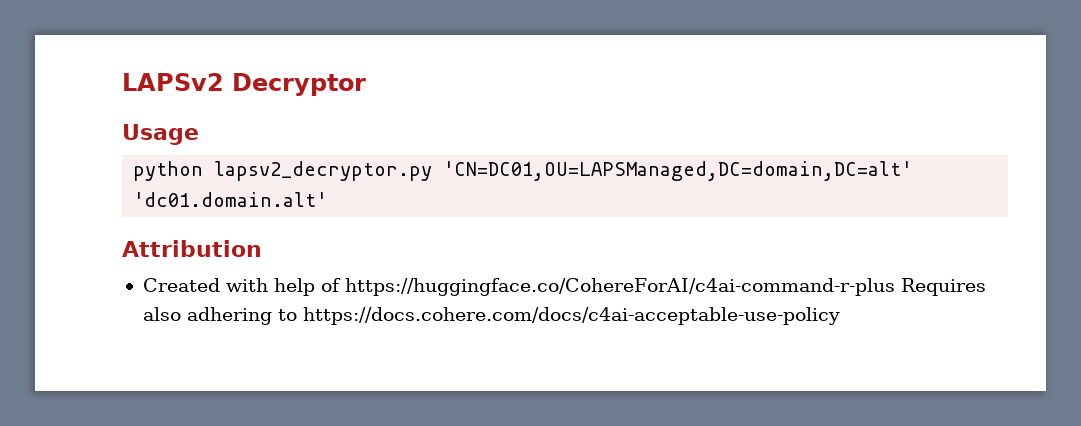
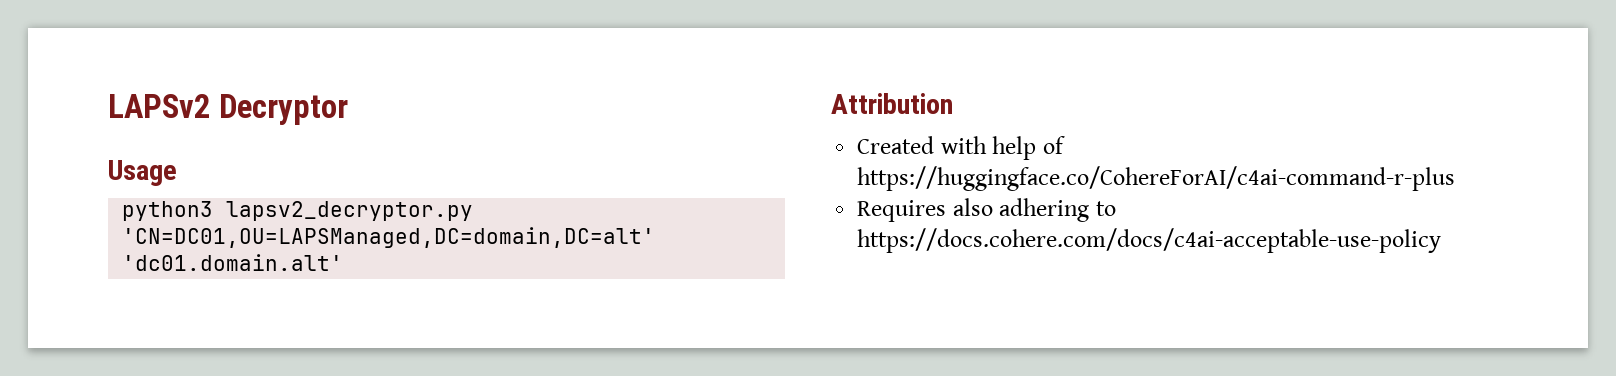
[133,161,204,181] python -> [122,201,214,221] python3
(895, 287) none -> (1456, 178) //

